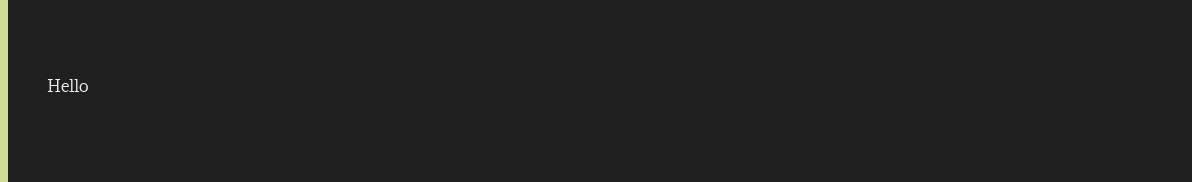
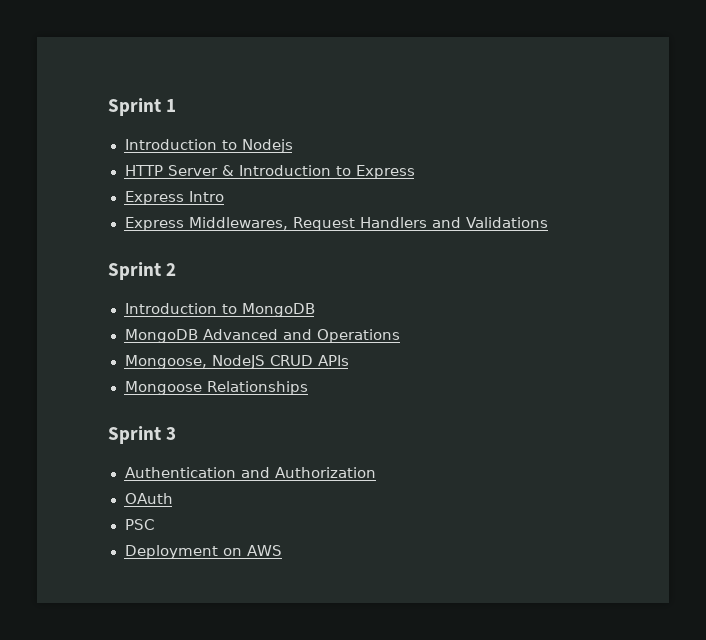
[47,79,89,92] Hello -> [108,98,177,116] [124,139,293,153] [124,165,415,179] [124,191,224,205] [124,217,549,231] [108,262,177,280] [124,303,315,317] [124,329,400,343] [124,355,349,369] [124,381,308,395] [108,426,177,444] [124,467,376,478] [124,493,173,504] [124,519,154,530] [124,545,282,559] Sprint 1 // Introduction to Nodejs // HTTP Server & Introduction to Express // Express Intro // Express Middlewares, Request Handlers and Validations // Sprint 2 // Introduction to MongoDB // MongoDB Advanced and Operations // Mongoose, NodeJS CRUD APIs // Mongoose Relationships // Sprint 3 // Authentication and Authorization // OAuth // PSC // Deployment on AWS

